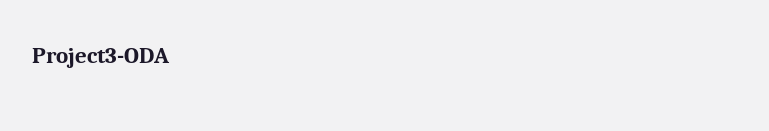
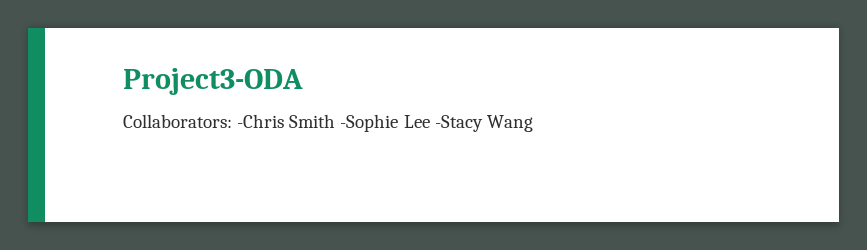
(170, 58) none -> [123,114,533,132] // Collaborators: -Chris Smith -Sophie Lee -Stacy Wang

